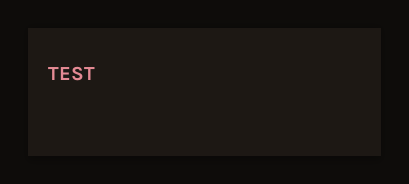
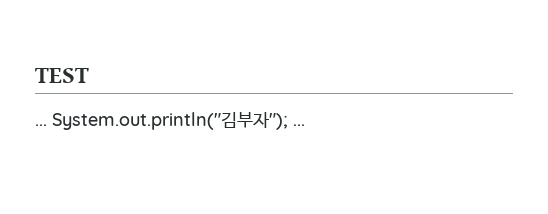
(95, 73) none -> [35,112,305,130] // ... System.out.println("김부자"); ...

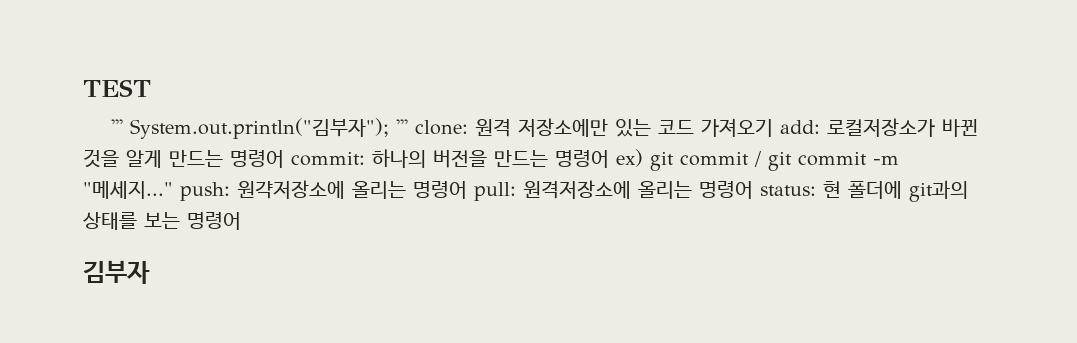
[35,112,305,130] ... System.out.println("김부자"); ... -> [110,118,978,139] [83,149,899,171] [83,180,968,202] [83,212,241,230] [83,260,150,284] ''' System.out.println("김부자"); ''' clone: 원격 저장소에만 있는 코드 가져오기 add: 로컬저장소가 바뀐 것을 알게 만드는 명령어 commit: 하나의 버전을 만드는 명령어 ex) git commit / git commit -m "메세지..." push: 원갹저장소에 올리는 명령어 pull: 원격저장소에 올리는 명령어 status: 현 폴더에 git과의 상태를 보는 명령어 // 김부자

